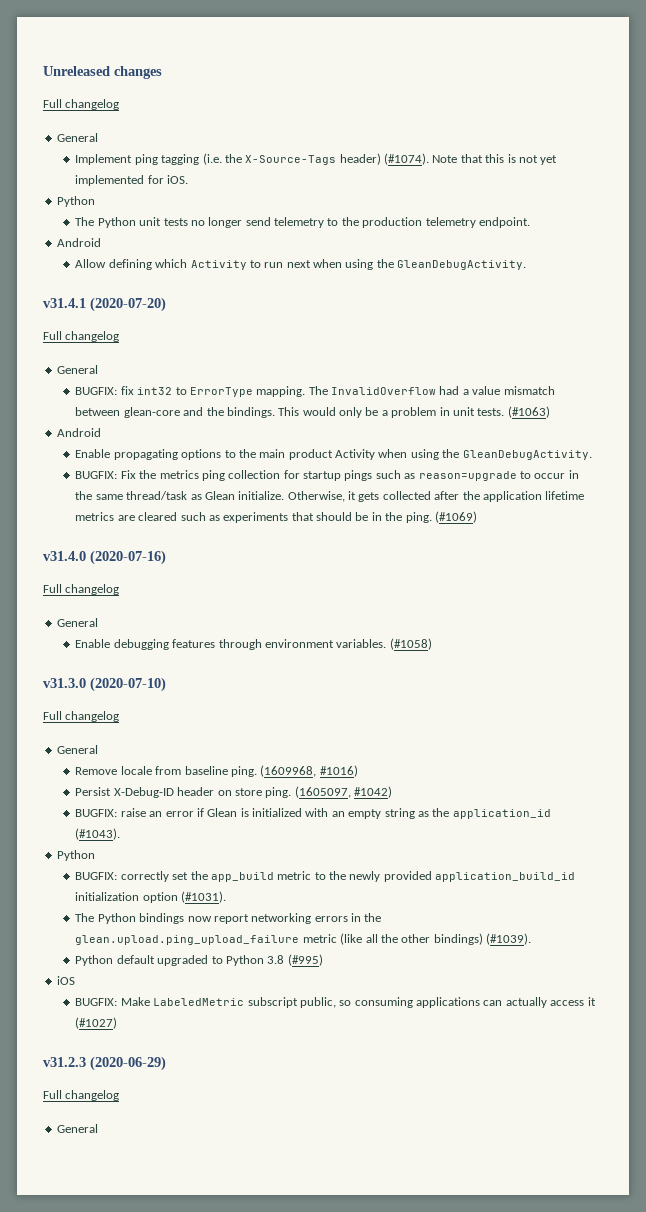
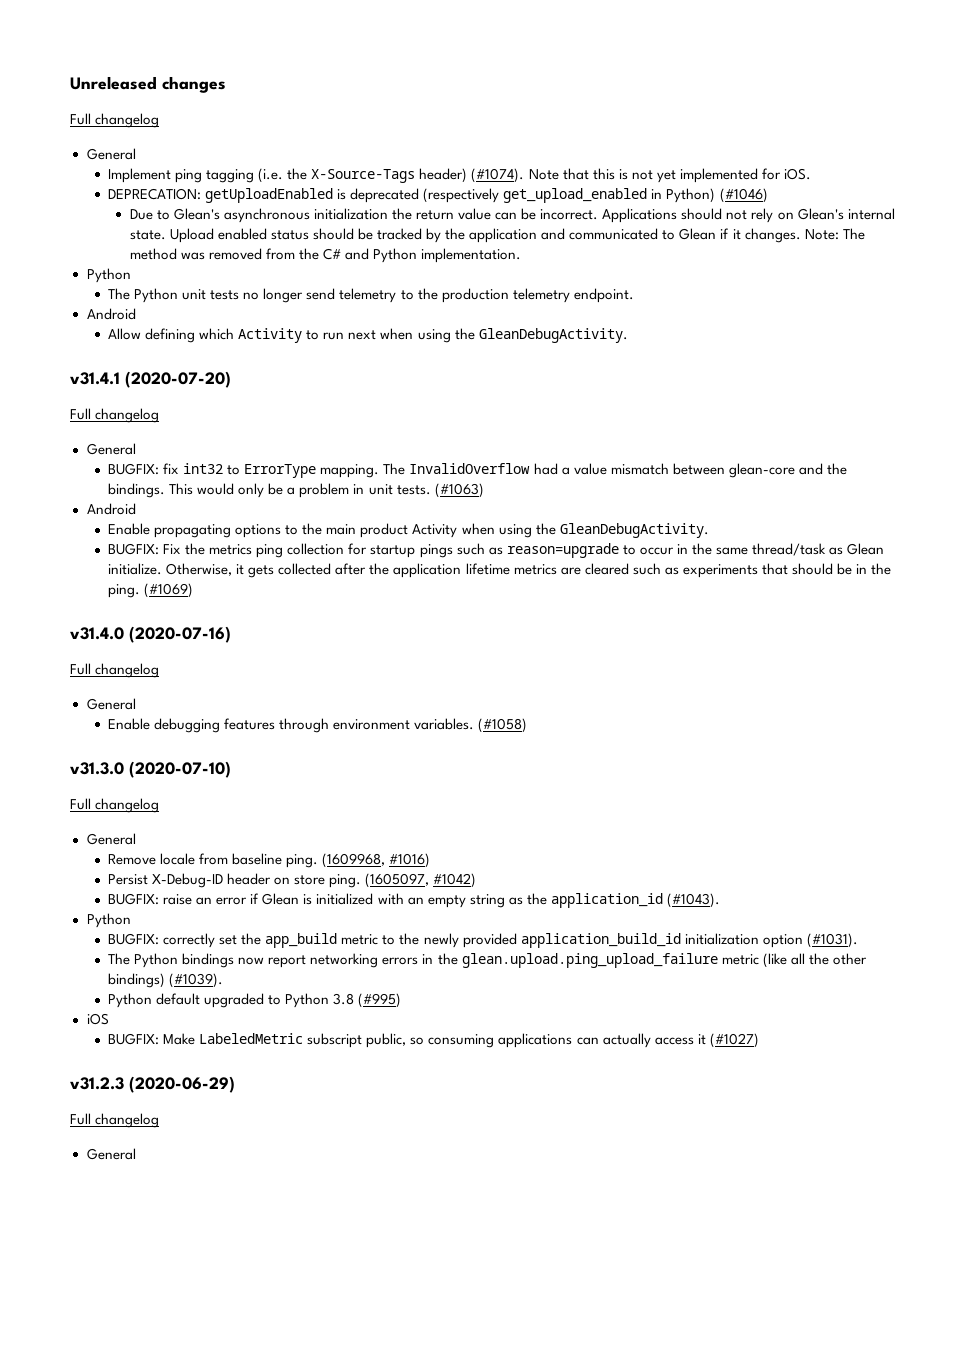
(189, 179) none -> [108,188,768,203] [129,208,895,223] [129,228,865,243] [129,248,522,263] // DEPRECATION: getUploadEnabled is deprecated (respectively get_upload_enabled in Python) (#1046) // Due to Glean's asynchronous initialization the return value can be incorrect. Applications should not rely on Glean's internal state. Upload enabled status should be tracked by the application and communicated to Glean if it changes. Note: The method was removed from the C# and Python implementation.

